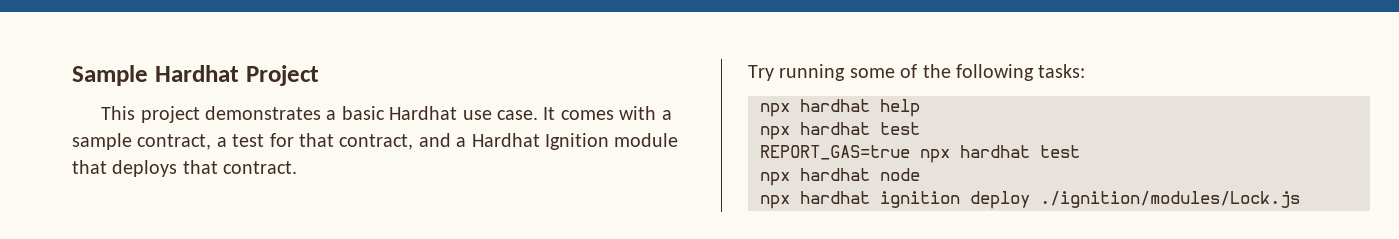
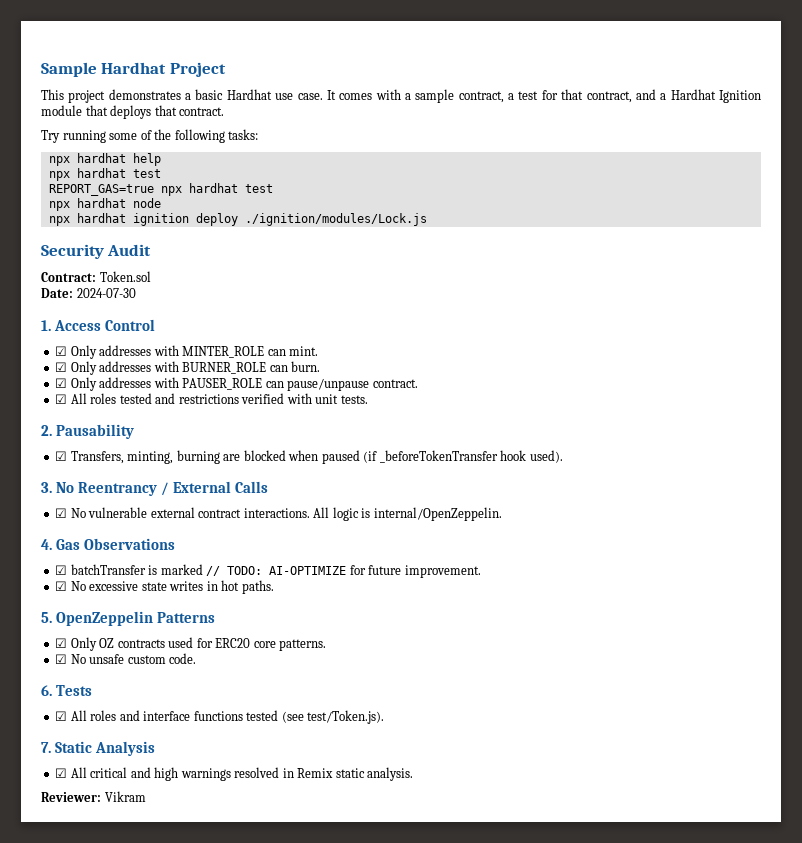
(1300, 199) none -> [41,244,152,259] [41,271,151,282] [41,288,136,298] [41,319,156,331] [55,345,319,359] [55,361,321,375] [55,377,418,391] [55,393,368,404] [41,424,135,439] [55,450,563,464] [41,481,269,496] [55,507,502,521] [41,538,176,550] [55,564,481,578] [55,580,274,594] [41,611,216,626] [55,637,327,651] [55,653,197,664] [41,685,93,696] [55,710,385,724] [41,741,156,756] [55,767,414,781] [41,791,146,802] // Security Audit // Contract: Token.sol // Date: 2024-07-30 // 1. Access Control // ☑ Only addresses with MINTER_ROLE can mint. // ☑ Only addresses with BURNER_ROLE can burn. // ☑ Only addresses with PAUSER_ROLE can pause/unpause contract. // ☑ All roles tested and restrictions verified with unit tests. // 2. Pausability // ☑ Transfers, minting, burning are blocked when paused (if _beforeTokenTransfer hook used). // 3. No Reentrancy / External Calls // ☑ No vulnerable external contract interactions. All logic is internal/OpenZeppelin. // 4. Gas Observations // ☑ batchTransfer is marked // TODO: AI-OPTIMIZE for future improvement. // ☑ No excessive state writes in hot paths. // 5. OpenZeppelin Patterns // ☑ Only OZ contracts used for ERC20 core patterns. // ☑ No unsafe custom code. // 6. Tests // ☑ All roles and interface functions tested (see test/Token.js). // 7. Static Analysis // ☑ All critical and high warnings resolved in Remix static analysis. // Reviewer: Vikram

